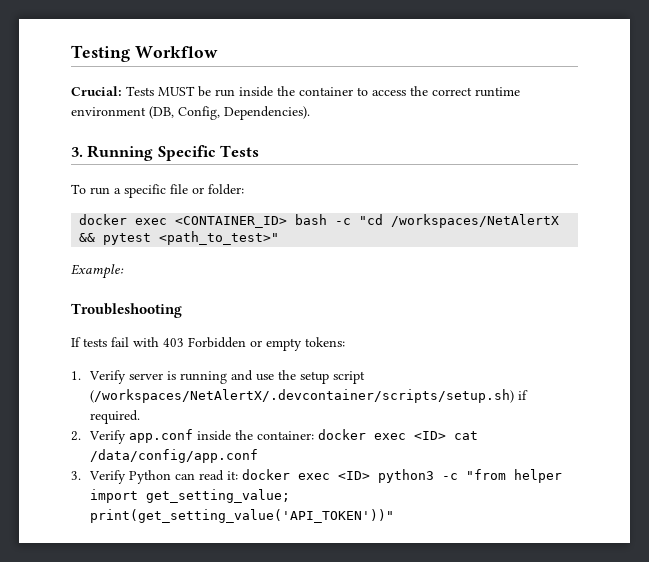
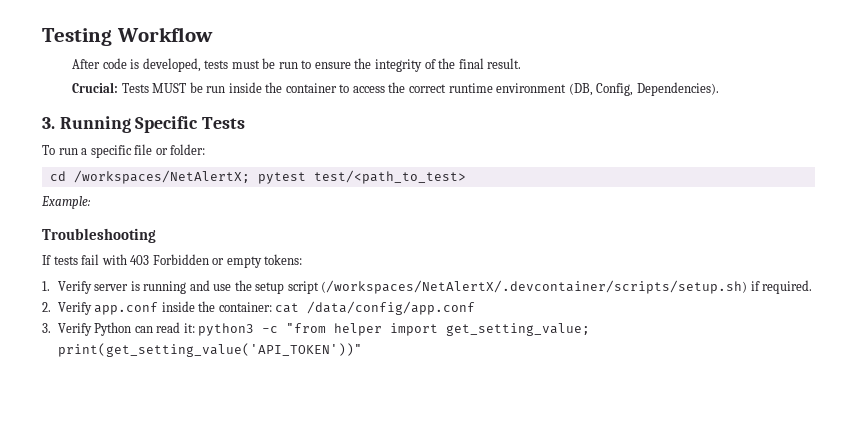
(218, 52) none -> [72,58,522,72] // After code is developed, tests must be run to ensure the integrity of the final result.
[79,214,560,228] [79,231,280,245] docker exec <CONTAINER_ID> bash -c "cd /workspaces/NetAlertX && pytest <path_to_test>" -> [49,170,466,184] cd /workspaces/NetAlertX; pytest test/<path_to_test>
[317,429,446,440] docker exec <ID> -> (272, 307) none
[241,469,370,480] docker exec <ID> -> (195, 328) none

